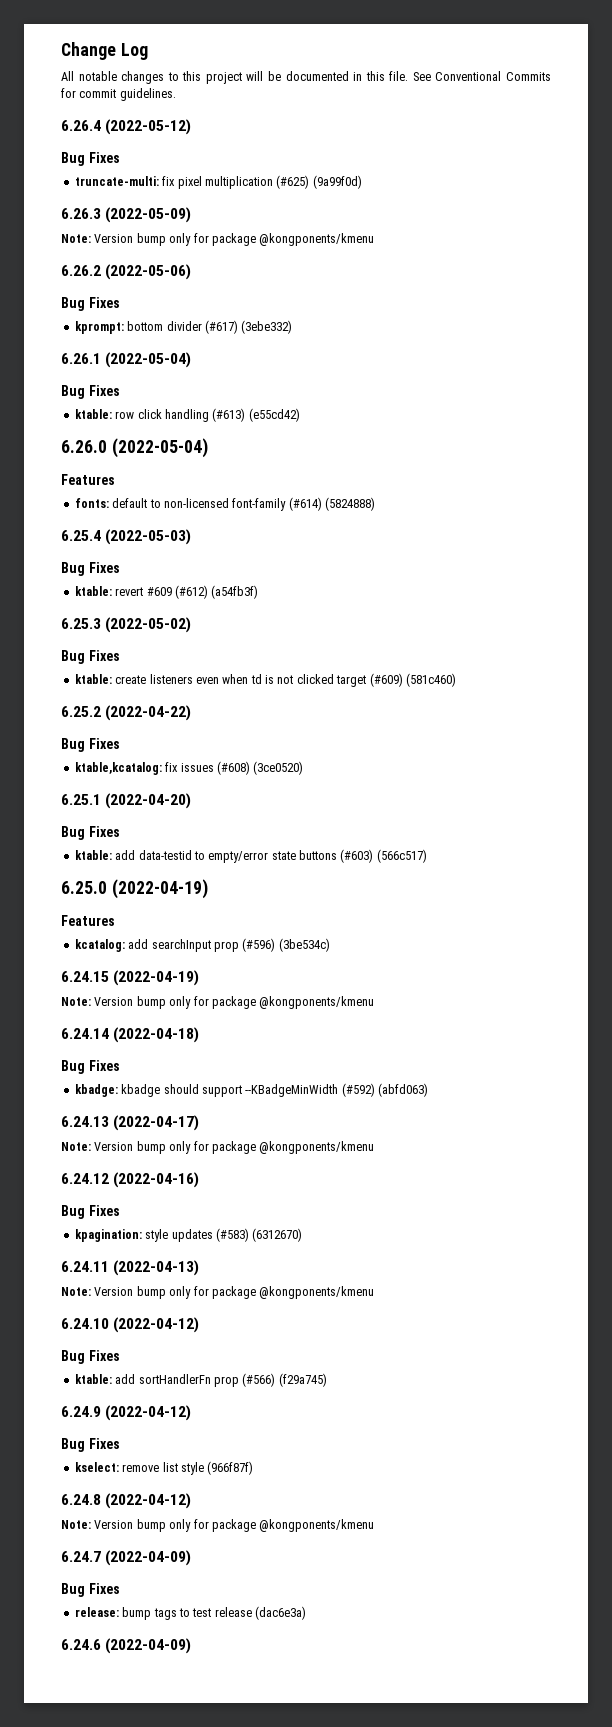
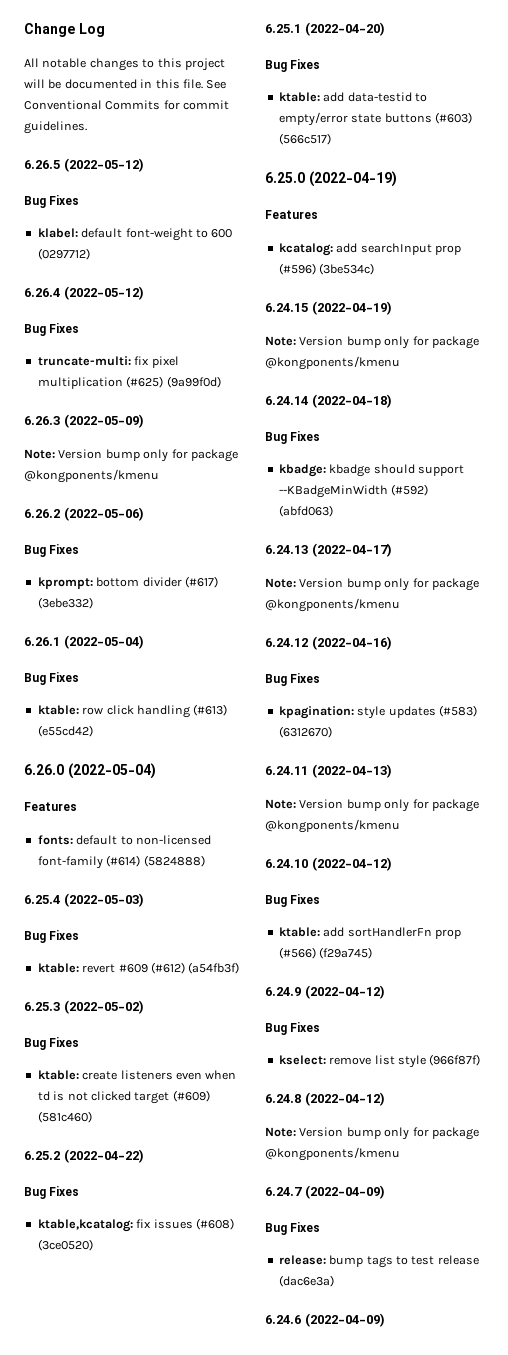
(176, 94) none -> [24,158,144,172] [24,195,80,208] [37,228,233,241] [37,248,90,260] // 6.26.5 (2022-05-12) // Bug Fixes // klabel: default font-weight to 600 (0297712)

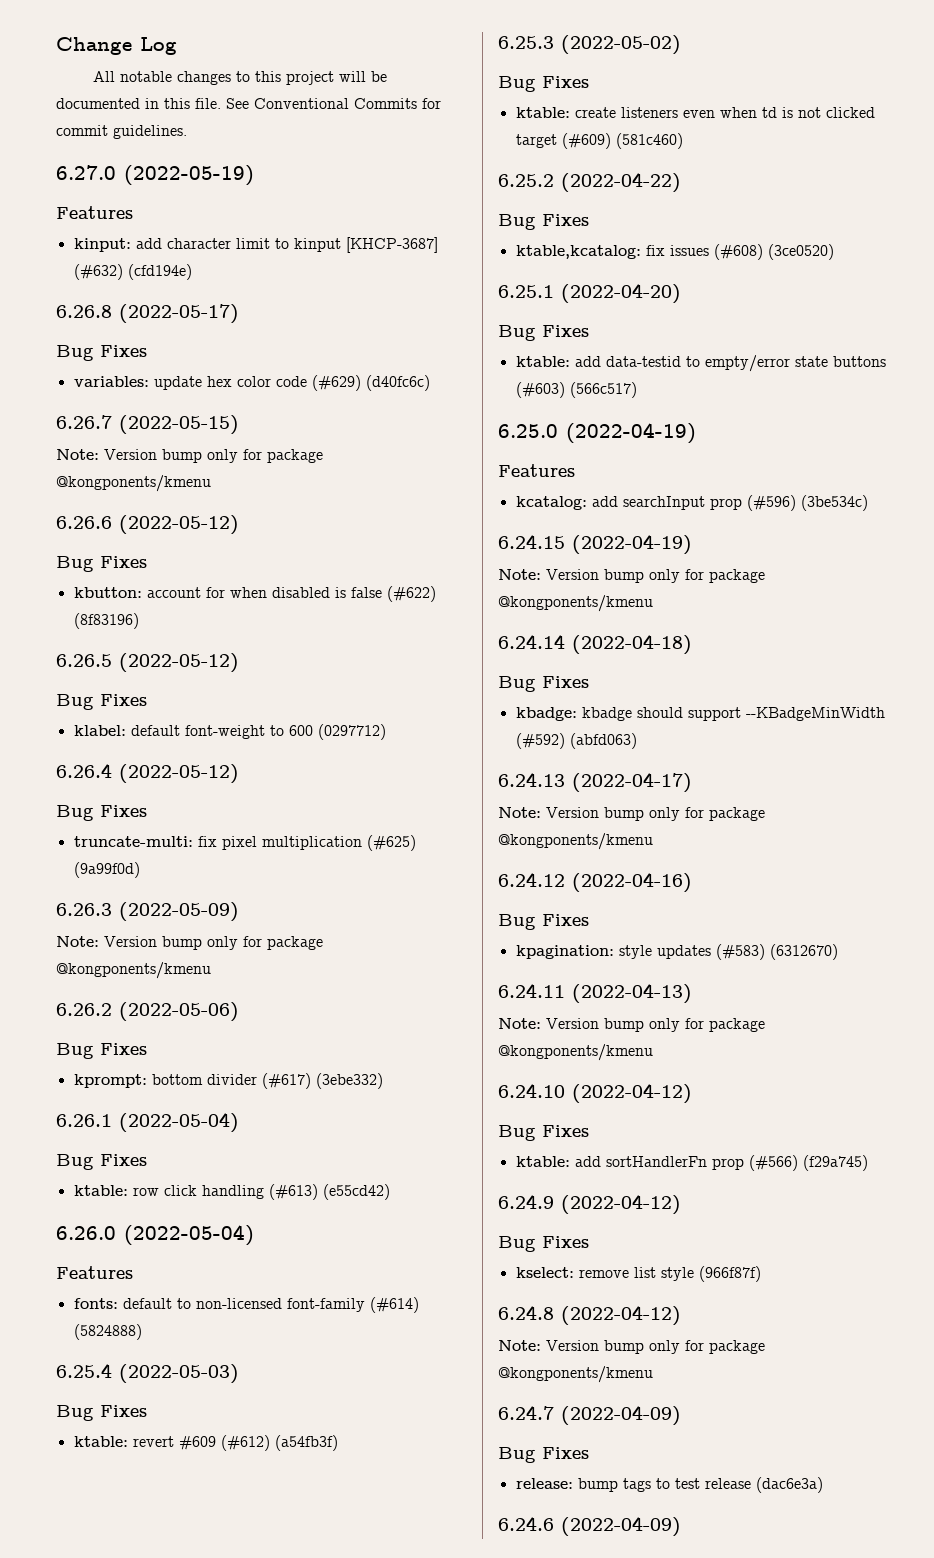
(87, 127) none -> [56,165,254,186] [56,206,133,219] [73,237,438,253] [73,264,192,280] [56,304,239,324] [56,345,147,361] [73,375,430,391] [56,415,239,435] [56,449,323,463] [56,475,211,492] [56,515,239,535] [56,556,147,572] [73,586,436,602] [73,613,139,629] // 6.27.0 (2022-05-19) // Features // kinput: add character limit to kinput [KHCP-3687] (#632) (cfd194e) // 6.26.8 (2022-05-17) // Bug Fixes // variables: update hex color code (#629) (d40fc6c) // 6.26.7 (2022-05-15) // Note: Version bump only for package @kongponents/kmenu // 6.26.6 (2022-05-12) // Bug Fixes // kbutton: account for when disabled is false (#622) (8f83196)

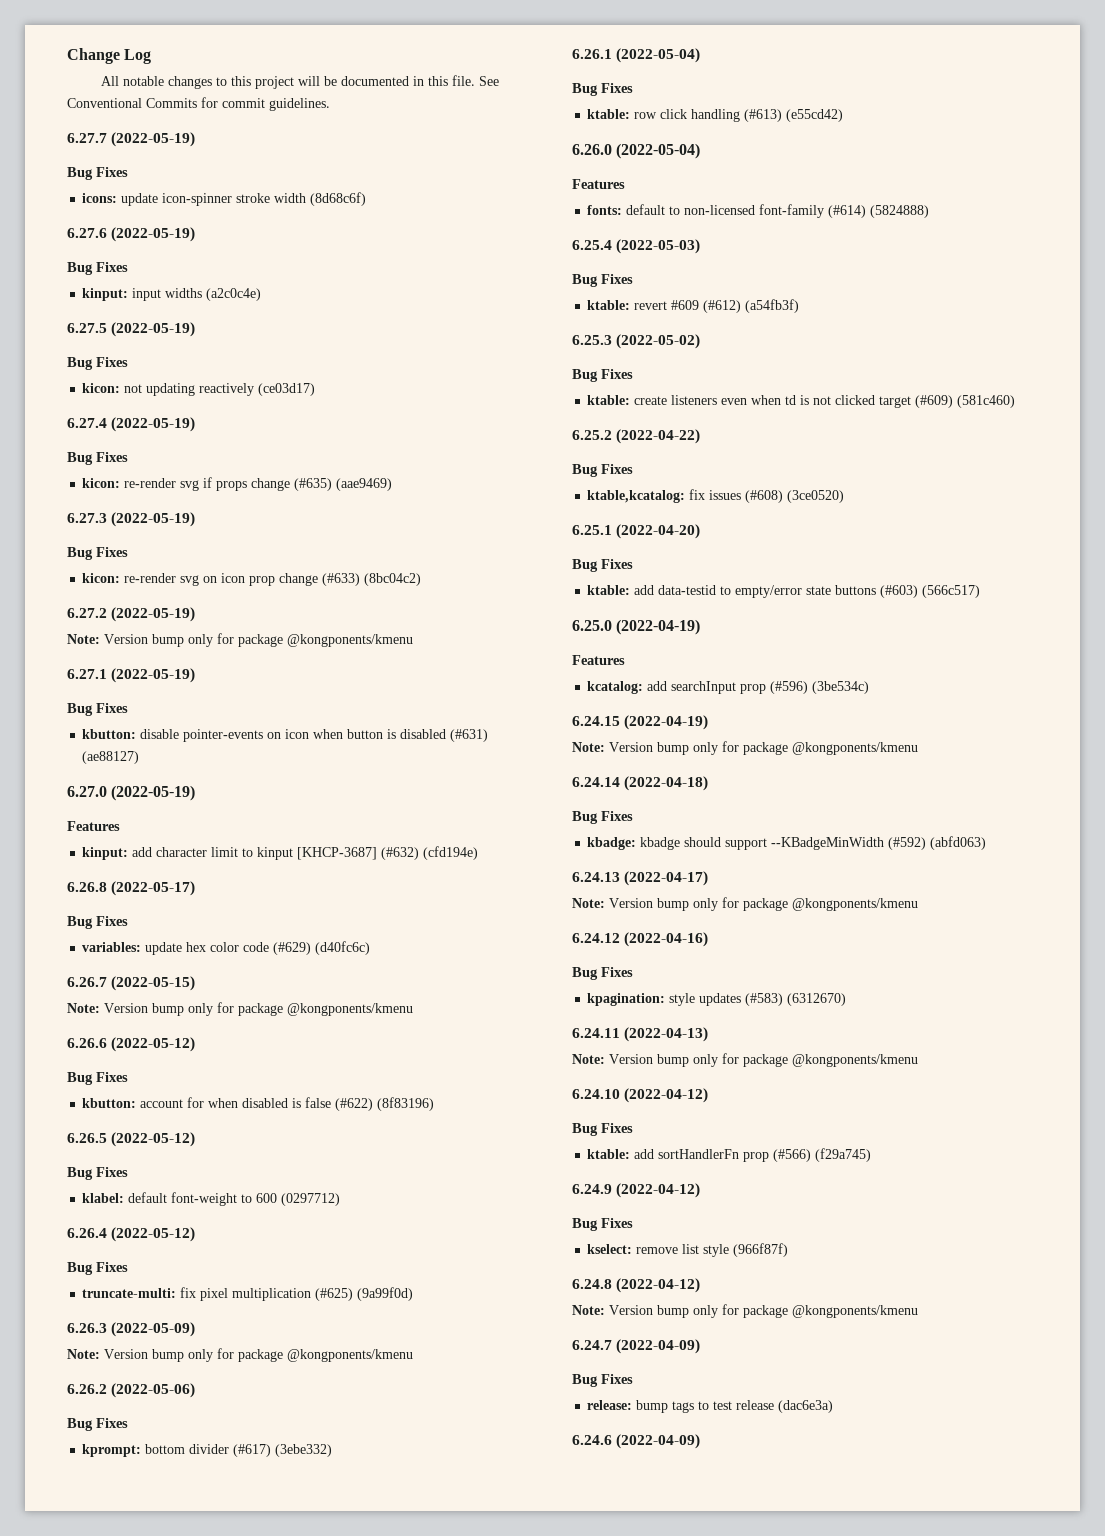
(187, 132) none -> [67,132,196,147] [67,167,128,180] [82,192,367,206] [67,227,196,242] [67,262,128,275] [82,288,262,301] [67,322,196,337] [67,357,128,370] [82,383,316,396] [67,417,196,432] [67,452,128,465] [82,477,393,491] [67,512,196,527] [67,547,128,560] [82,573,422,586] [67,607,196,622] [67,633,413,647] [67,668,196,683] [67,703,128,716] [82,729,489,742] [82,751,140,764] // 6.27.7 (2022-05-19) // Bug Fixes // icons: update icon-spinner stroke width (8d68c6f) // 6.27.6 (2022-05-19) // Bug Fixes // kinput: input widths (a2c0c4e) // 6.27.5 (2022-05-19) // Bug Fixes // kicon: not updating reactively (ce03d17) // 6.27.4 (2022-05-19) // Bug Fixes // kicon: re-render svg if props change (#635) (aae9469) // 6.27.3 (2022-05-19) // Bug Fixes // kicon: re-render svg on icon prop change (#633) (8bc04c2) // 6.27.2 (2022-05-19) // Note: Version bump only for package @kongponents/kmenu // 6.27.1 (2022-05-19) // Bug Fixes // kbutton: disable pointer-events on icon when button is disabled (#631) (ae88127)

